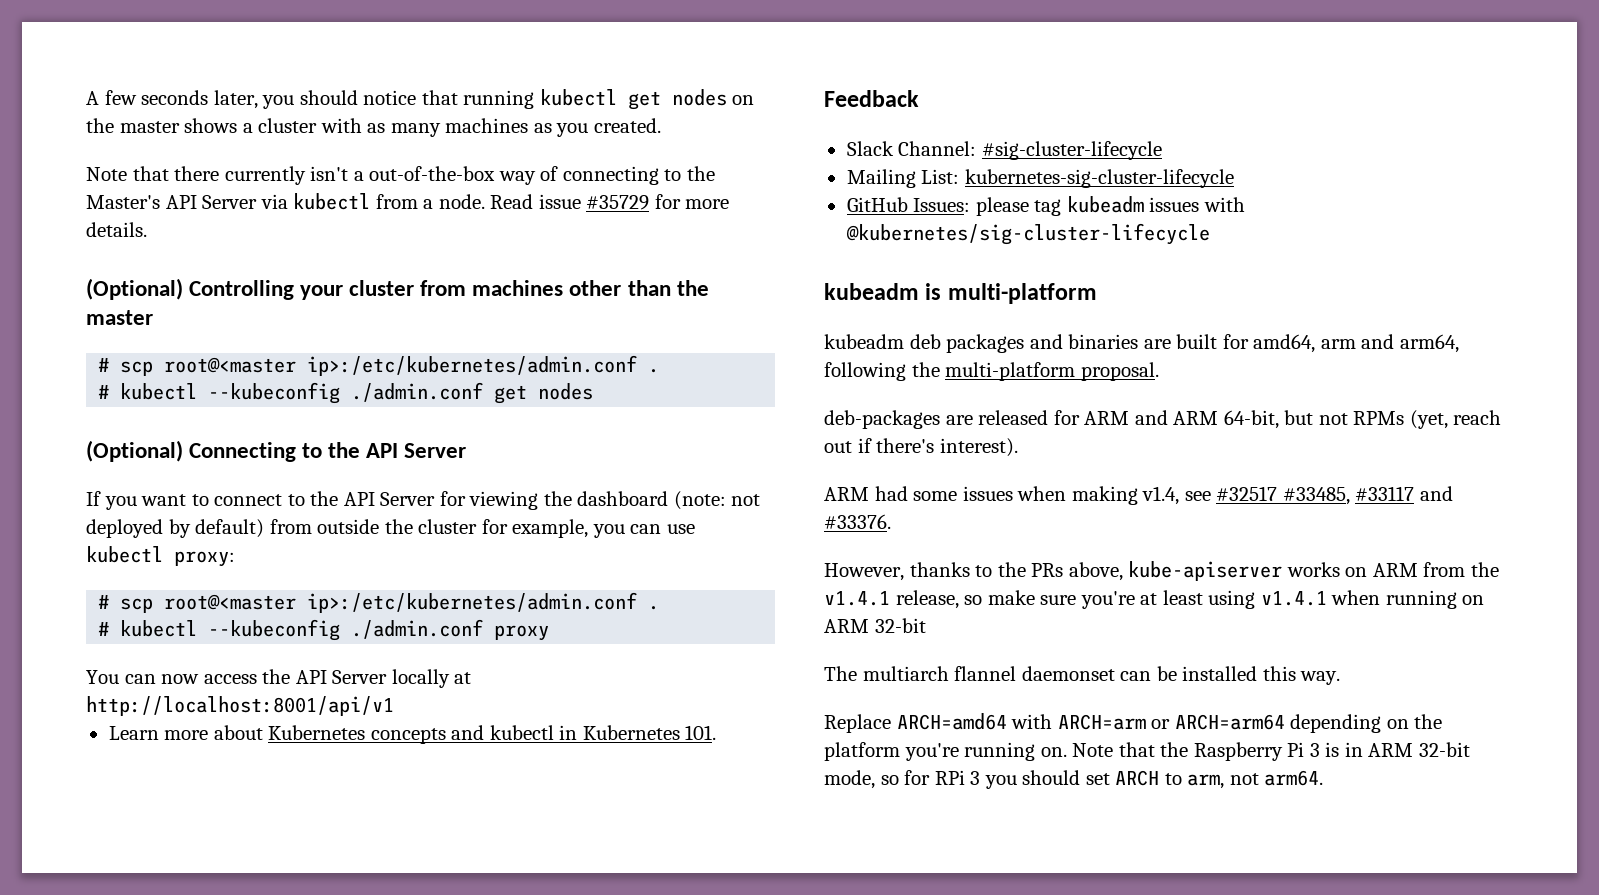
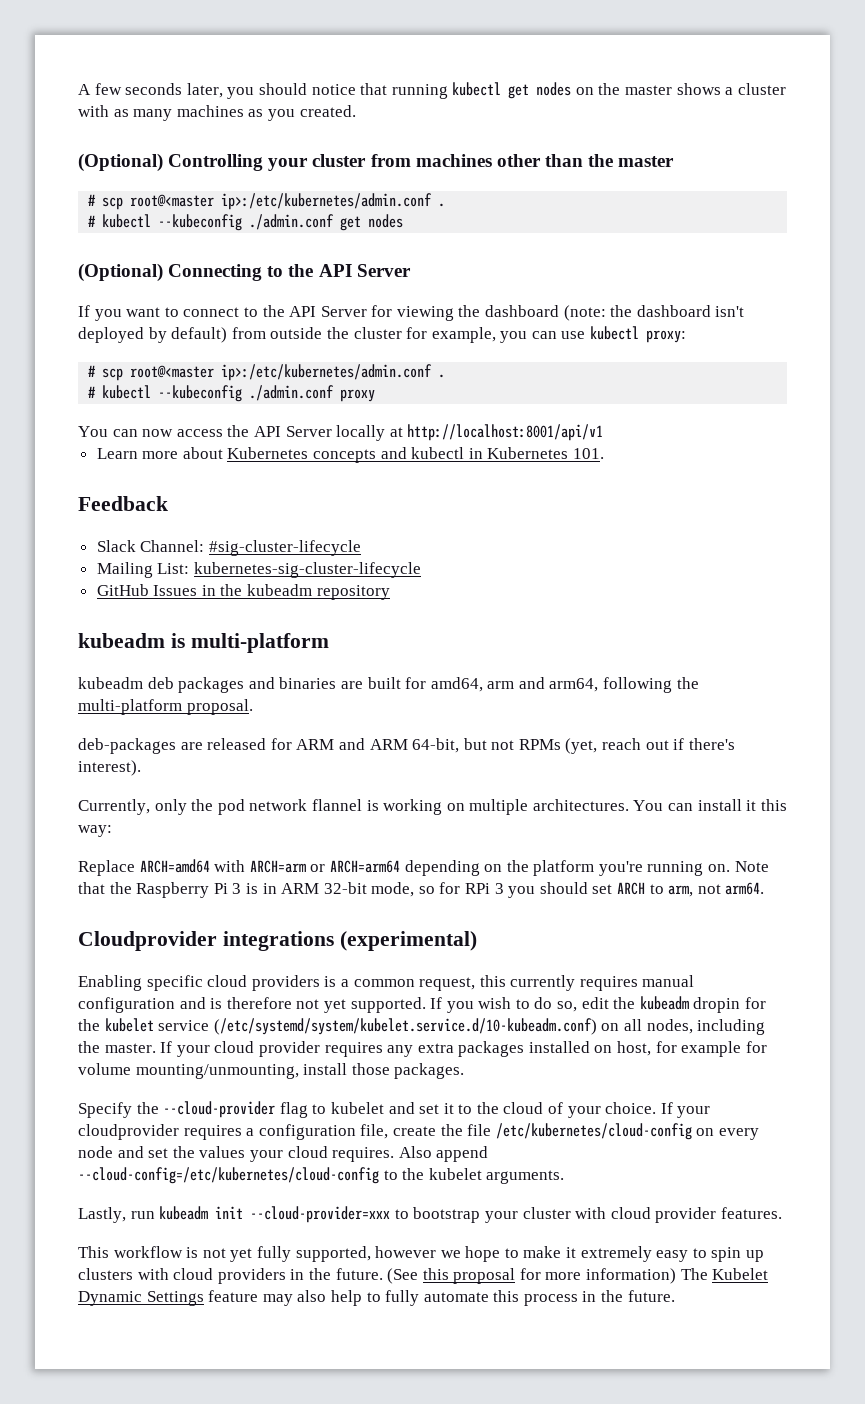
[86,166,715,185] [86,193,730,210] [86,222,147,237] // Note that there currently isn't a out-of-the-box way of connecting to the Master's API Server via kubectl from a node. Read issue #35729 for more details. -> (356, 111) none
[731,494,761,506] not -> [610,305,745,317] the dashboard isn't
[913,196,1245,216] [845,223,1210,245] Issues: please tag kubeadm issues with @kubernetes/sig-cluster-lifecycle -> [153,584,390,600] Issues in the kubeadm repository
[824,486,1453,505] [824,514,891,529] [824,561,1499,581] [824,590,1485,609] [824,618,926,633] [824,666,1341,685] ARM had some issues when making v1.4, see #32517 #33485, #33117 and #33376. // However, thanks to the PRs above, kube-apiserver works on ARM from the v1.4.1 release, so make sure you're at least using v1.4.1 when running on ARM 32-bit // The multiarch flannel daemonset can be installed this way. -> [78,799,787,815] [78,825,112,837] Currently, only the pod network flannel is working on multiple architectures. You can install it this way:
(1324, 778) none -> [78,931,477,951] [78,975,695,991] [78,996,767,1013] [78,1018,766,1035] [78,1041,767,1057] [78,1063,465,1079] [78,1101,711,1118] [78,1123,759,1140] [78,1146,489,1162] [78,1167,565,1184] [78,1206,782,1223] [78,1246,765,1262] [78,1268,769,1284] [78,1290,675,1306] // Cloudprovider integrations (experimental) // Enabling specific cloud providers is a common request, this currently requires manual configuration and is therefore not yet supported. If you wish to do so, edit the kubeadm dropin for the kubelet service (/etc/systemd/system/kubelet.service.d/10-kubeadm.conf) on all nodes, including the master. If your cloud provider requires any extra packages installed on host, for example for volume mounting/unmounting, install those packages. // Specify the --cloud-provider flag to kubelet and set it to the cloud of your choice. If your cloudprovider requires a configuration file, create the file /etc/kubernetes/cloud-config on every node and set the values your cloud requires. Also append --cloud-config=/etc/kubernetes/cloud-config to the kubelet arguments. // Lastly, run kubeadm init --cloud-provider=xxx to bootstrap your cluster with cloud provider features. // This workflow is not yet fully supported, however we hope to make it extremely easy to spin up clusters with cloud providers in the future. (See this proposal for more information) The Kubelet Dynamic Settings feature may also help to fully automate this process in the future.

